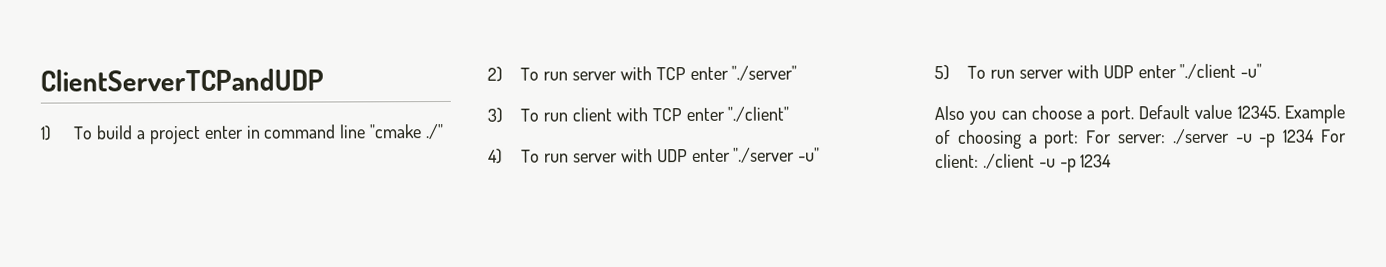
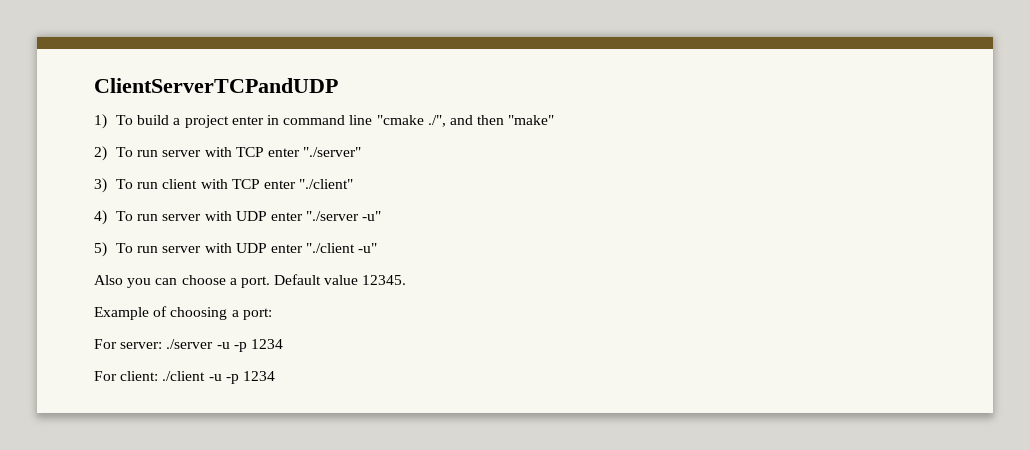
[425,123,445,140] ./" -> [427,115,555,127] ./", and then "make"
(1280, 112) none -> (407, 280) //
(1080, 139) none -> (272, 314) //
(1316, 136) none -> (283, 344) //

